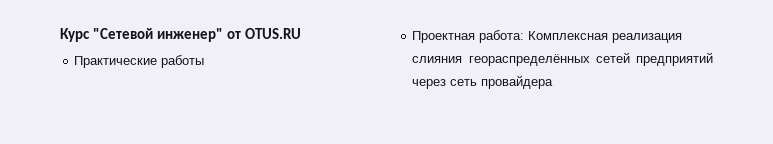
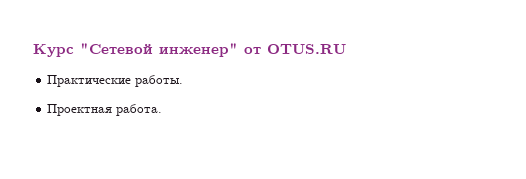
[161,55,205,68] работы -> [135,75,184,87] работы.
[479,30,683,43] [412,52,713,66] [412,75,554,89] работа: Комплексная реализация слияния геораспределённых сетей предприятий через сеть провайдера -> [116,104,163,116] работа.

